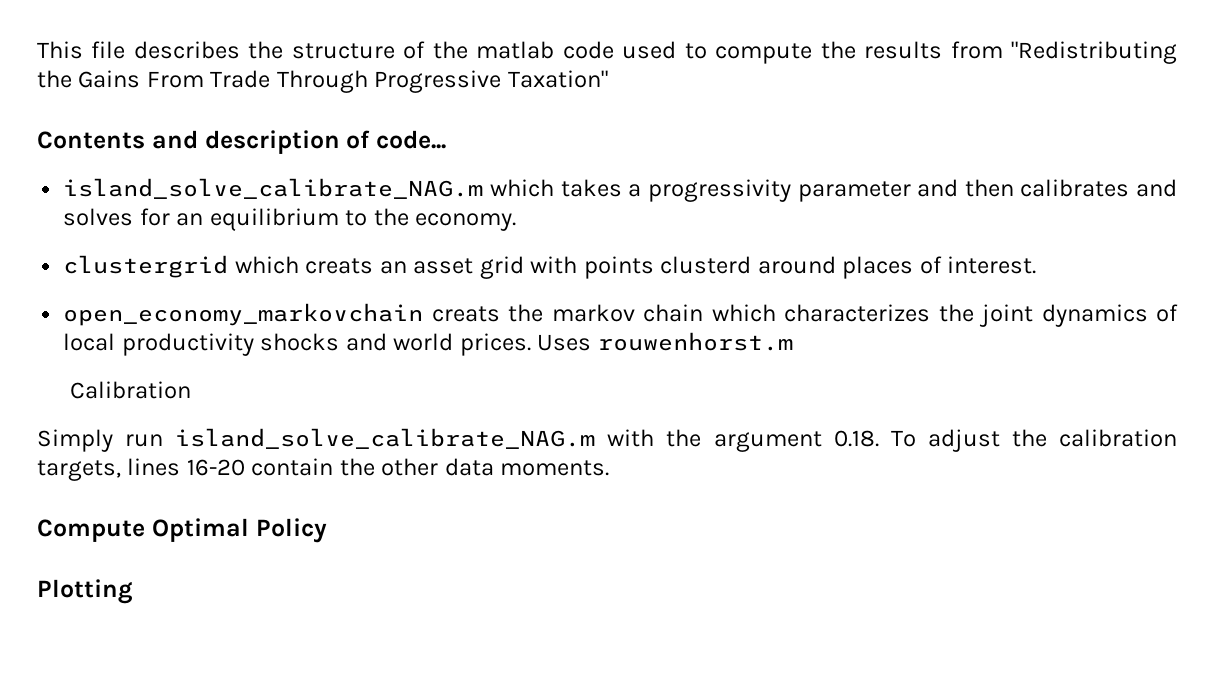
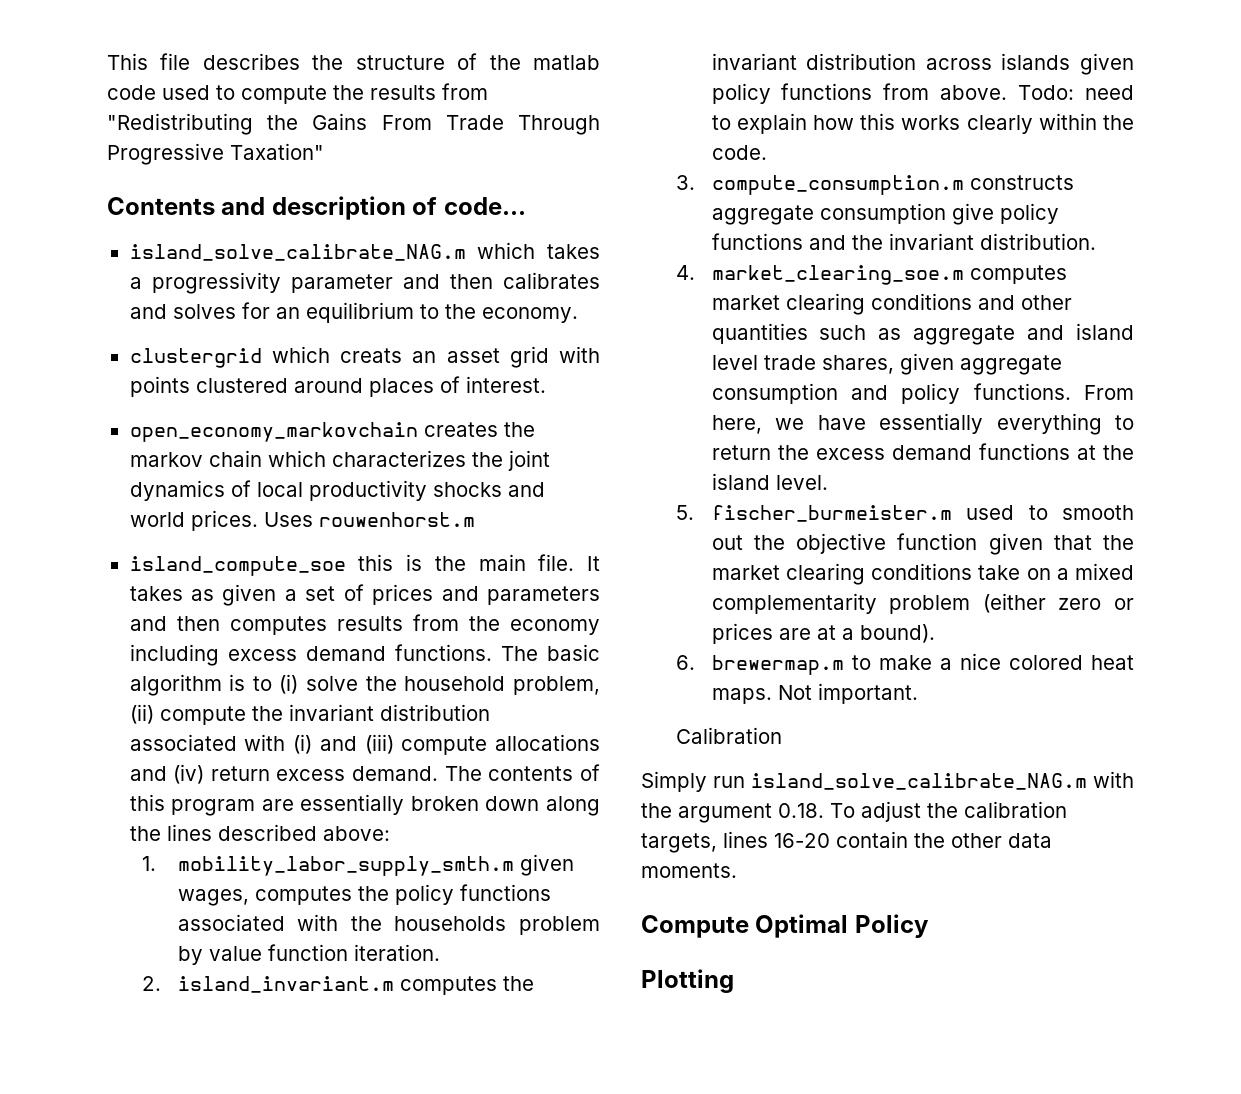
[660,256,752,274] clusterd -> [195,378,288,393] clustered
[431,306,500,322] creats -> [423,422,498,437] creates
(793, 341) none -> [129,554,600,576] [129,584,600,606] [129,614,600,635] [129,644,600,666] [129,674,600,696] [129,704,490,725] [129,734,600,755] [129,764,600,784] [129,794,600,816] [129,824,390,841] [142,854,574,876] [177,884,551,906] [177,914,600,935] [177,944,440,965] [142,976,534,995] [711,53,1134,75] [711,83,1134,104] [711,113,1134,134] [711,145,767,160] [676,175,1074,195] [711,203,1059,225] [711,233,1096,250] [676,265,1067,285] [711,293,1072,315] [711,323,1134,345] [711,353,1062,375] [711,383,1134,404] [711,413,1134,435] [711,443,1134,460] [711,473,828,490] [676,505,1134,522] [711,533,1134,555] [711,563,1134,585] [711,593,1134,614] [711,623,935,644] [676,653,1134,675] [711,683,918,704] // island_compute_soe this is the main file. It takes as given a set of prices and parameters and then computes results from the economy including excess demand functions. The basic algorithm is to (i) solve the household problem, (ii) compute the invariant distribution associated with (i) and (iii) compute allocations and (iv) return excess demand. The contents of this program are essentially broken down along the lines described above: // 1. mobility_labor_supply_smth.m given wages, computes the policy functions associated with the households problem by value function iteration. // 2. island_invariant.m computes the invariant distribution across islands given policy functions from above. Todo: need to explain how this works clearly within the code. // 3. compute_consumption.m constructs aggregate consumption give policy functions and the invariant distribution. // 4. market_clearing_soe.m computes market clearing conditions and other quantities such as aggregate and island level trade shares, given aggregate consumption and policy functions. From here, we have essentially everything to return the excess demand functions at the island level. // 5. fischer_burmeister.m used to smooth out the objective function given that the market clearing conditions take on a mixed complementarity problem (either zero or prices are at a bound). // 6. brewermap.m to make a nice colored heat maps. Not important.

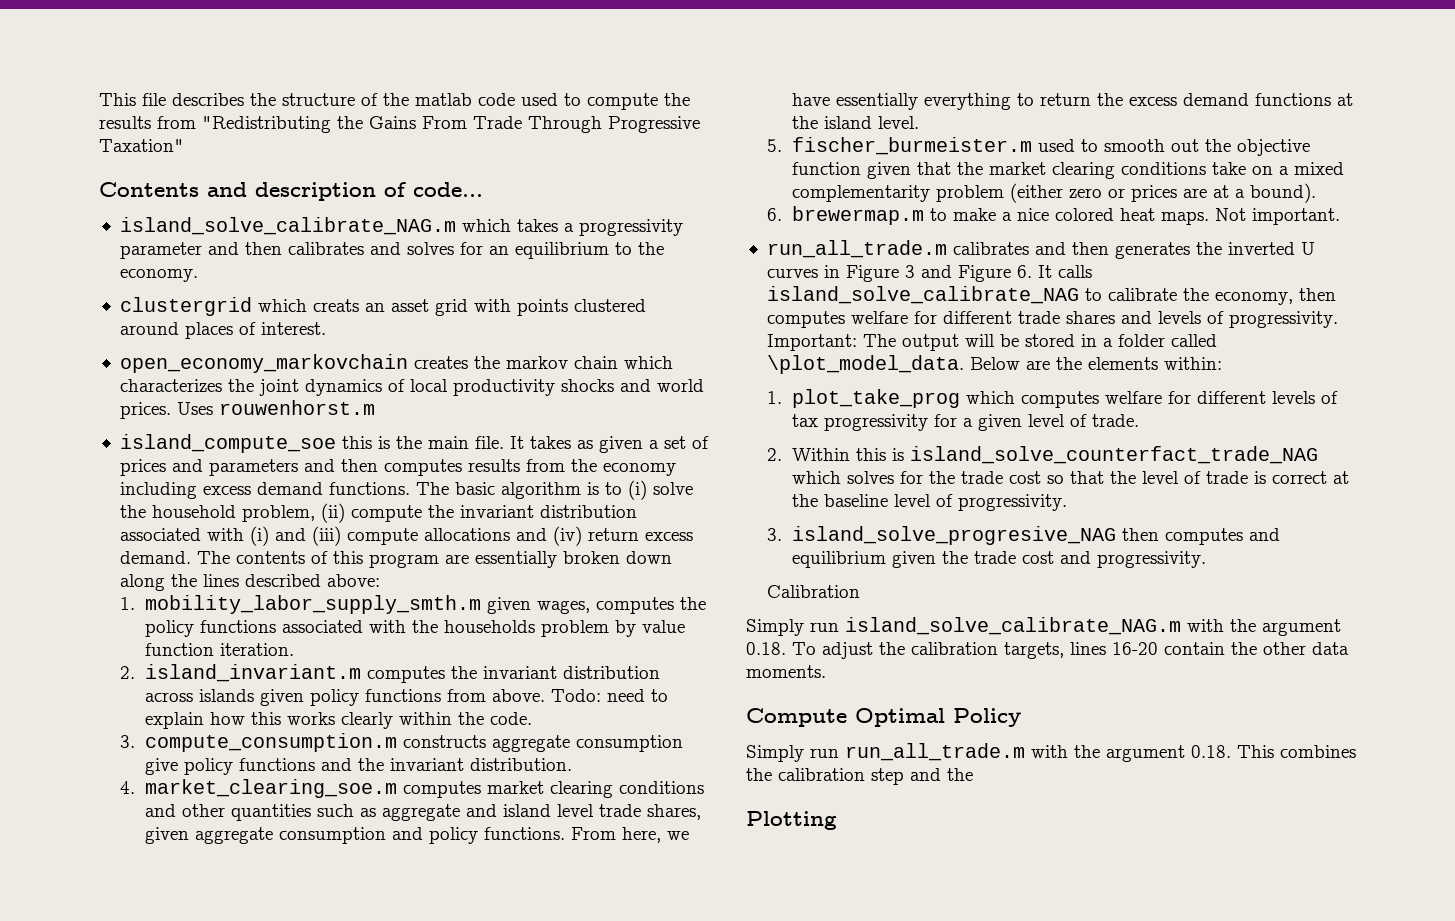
(918, 693) none -> [766,240,1315,259] [766,265,1092,282] [766,286,1336,305] [766,311,1338,328] [766,334,1217,351] [766,355,1222,374] [767,389,1338,408] [791,414,1139,431] [767,446,1318,464] [791,471,1349,484] [791,494,1067,511] [767,526,1280,545] [791,551,1206,568] // run_all_trade.m calibrates and then generates the inverted U curves in Figure 3 and Figure 6. It calls island_solve_calibrate_NAG to calibrate the economy, then computes welfare for different trade shares and levels of progressivity. Important: The output will be stored in a folder called \plot_model_data. Below are the elements within: // 1. plot_take_prog which computes welfare for different levels of tax progressivity for a given level of trade. // 2. Within this is island_solve_counterfact_trade_NAG which solves for the trade cost so that the level of trade is correct at the baseline level of progressivity. // 3. island_solve_progresive_NAG then computes and equilibrium given the trade cost and progressivity.
(929, 926) none -> [746,743,1356,762] [746,768,973,785] // Simply run run_all_trade.m with the argument 0.18. This combines the calibration step and the

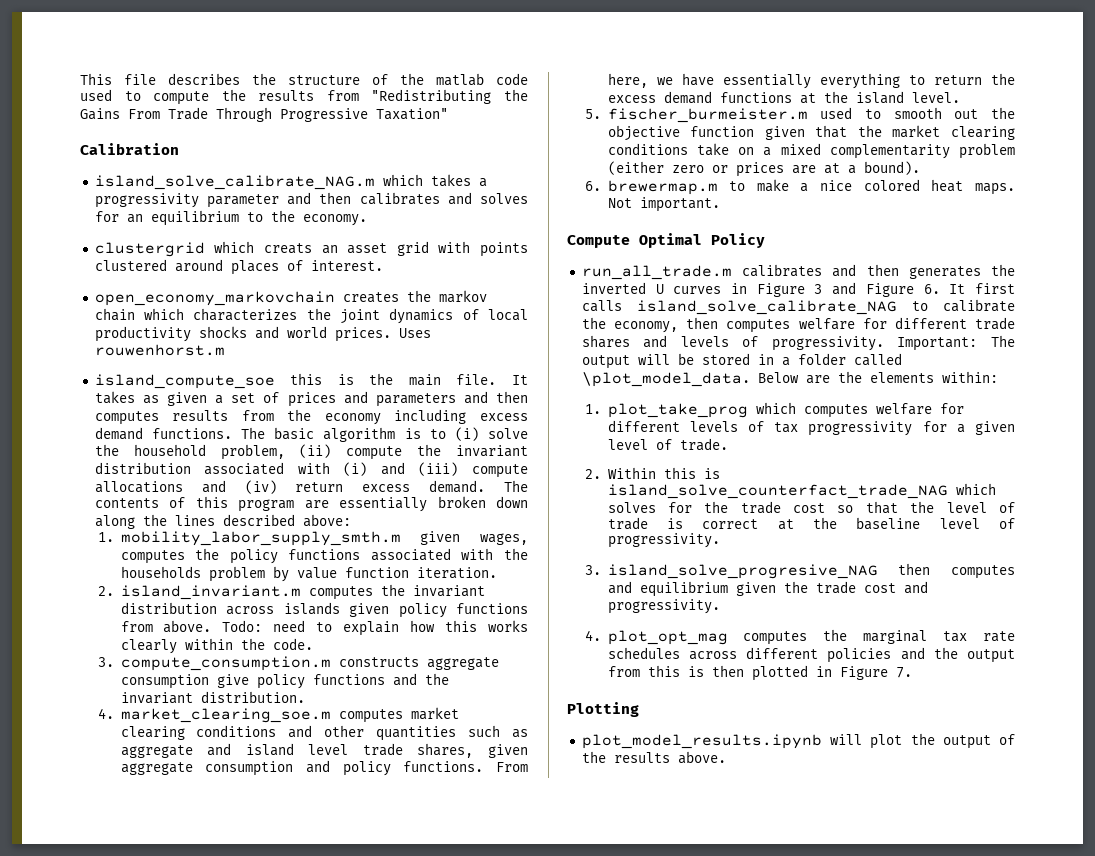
[99,182,483,201] Contents and description of code... -> [80,143,179,155] Calibration
(1340, 216) none -> [567,233,765,248] // Compute Optimal Policy
(1052, 271) none -> [974,283,1015,294] first
[767,585,861,598] [746,617,1341,636] [746,642,1349,659] [746,665,826,678] [746,708,1021,727] [746,743,1356,762] [746,768,973,785] [746,811,837,830] Calibration // Simply run island_solve_calibrate_NAG.m with the argument 0.18. To adjust the calibration targets, lines 16-20 contain the other data moments. // Compute Optimal Policy // Simply run run_all_trade.m with the argument 0.18. This combines the calibration step and the // Plotting -> [584,629,1015,645] [607,647,1015,663] [607,665,912,681] [567,702,639,717] [581,733,1015,749] [581,751,726,764] 4. plot_opt_mag computes the marginal tax rate schedules across different policies and the output from this is then plotted in Figure 7. // Plotting // plot_model_results.ipynb will plot the output of the results above.

